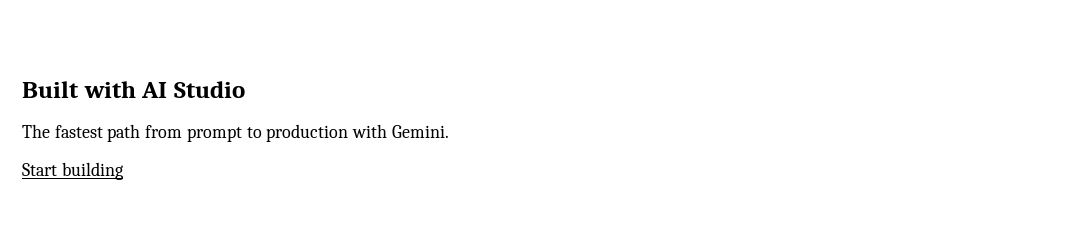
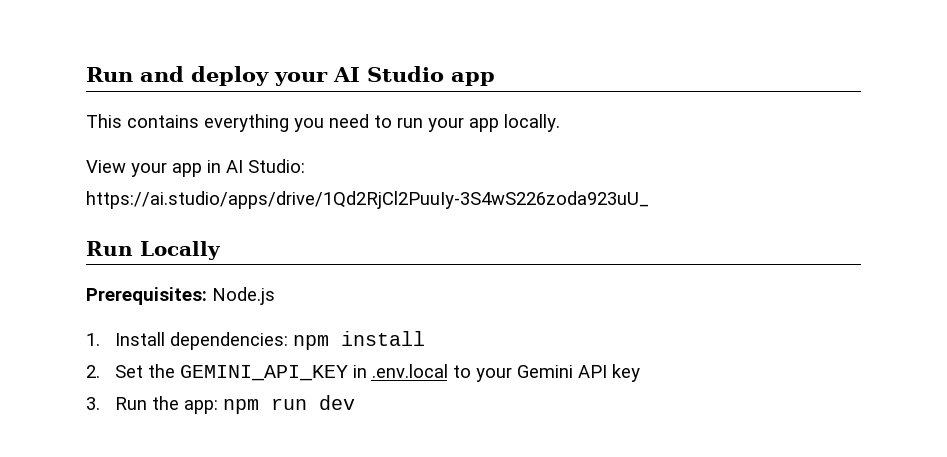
[22,81,245,98] [22,124,449,142] [22,162,124,180] Built with AI Studio // The fastest path from prompt to production with Gemini. // Start building -> [86,66,495,86] [86,114,560,132] [86,159,305,177] [86,191,649,209] [86,241,221,260] [86,287,275,305] [86,331,425,350] [86,364,640,382] [86,395,355,414] Run and deploy your AI Studio app // This contains everything you need to run your app locally. // View your app in AI Studio: https://ai.studio/apps/drive/1Qd2RjCl2PuuIy-3S4wS226zoda923uU_ // Run Locally // Prerequisites: Node.js // 1. Install dependencies: npm install // 2. Set the GEMINI_API_KEY in .env.local to your Gemini API key // 3. Run the app: npm run dev

